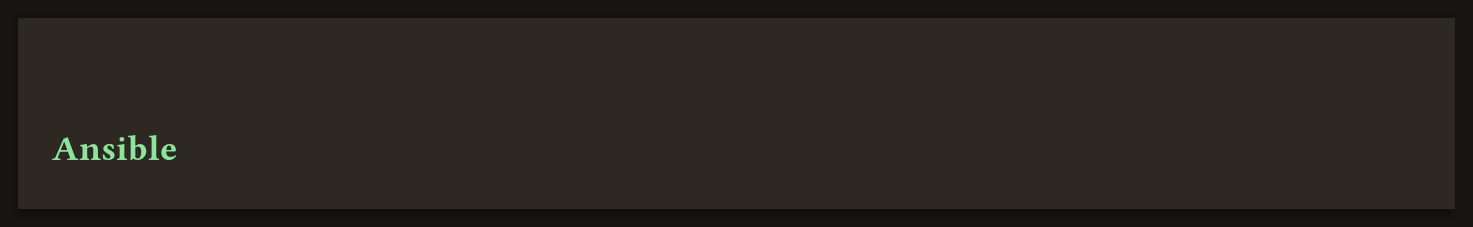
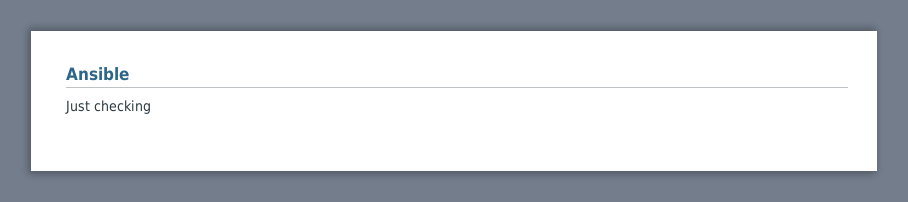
(178, 148) none -> [65,100,151,114] // Just checking

